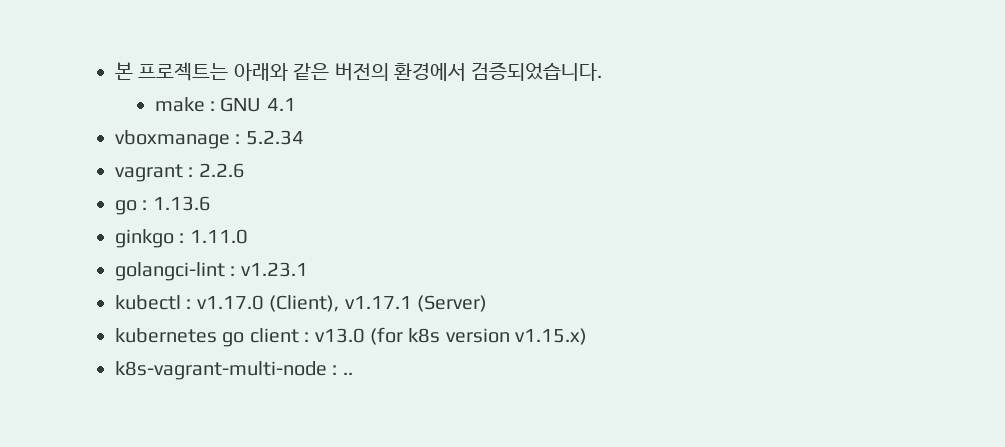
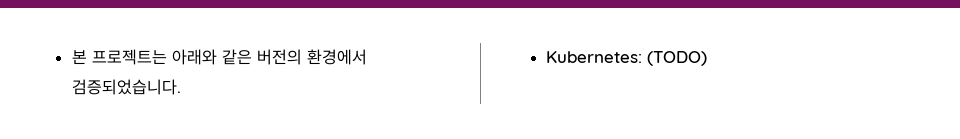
[154,97,296,112] [115,130,304,149] [115,163,245,182] [115,196,211,215] [115,229,248,248] [115,262,308,281] [115,295,487,312] [115,327,588,347] [115,361,353,380] make : GNU 4.1 // vboxmanage : 5.2.34 // vagrant : 2.2.6 // go : 1.13.6 // ginkgo : 1.11.0 // golangci-lint : v1.23.1 // kubectl : v1.17.0 (Client), v1.17.1 (Server) // kubernetes go client : v13.0 (for k8s version v1.15.x) // k8s-vagrant-multi-node : .. -> [546,51,708,66] Kubernetes: (TODO)

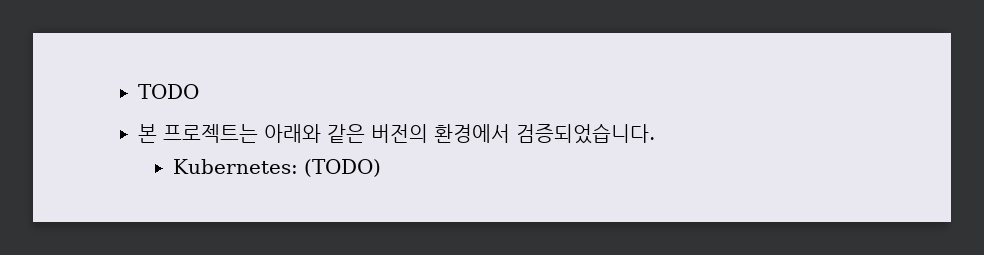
(71, 57) none -> [138,84,199,99] TODO //

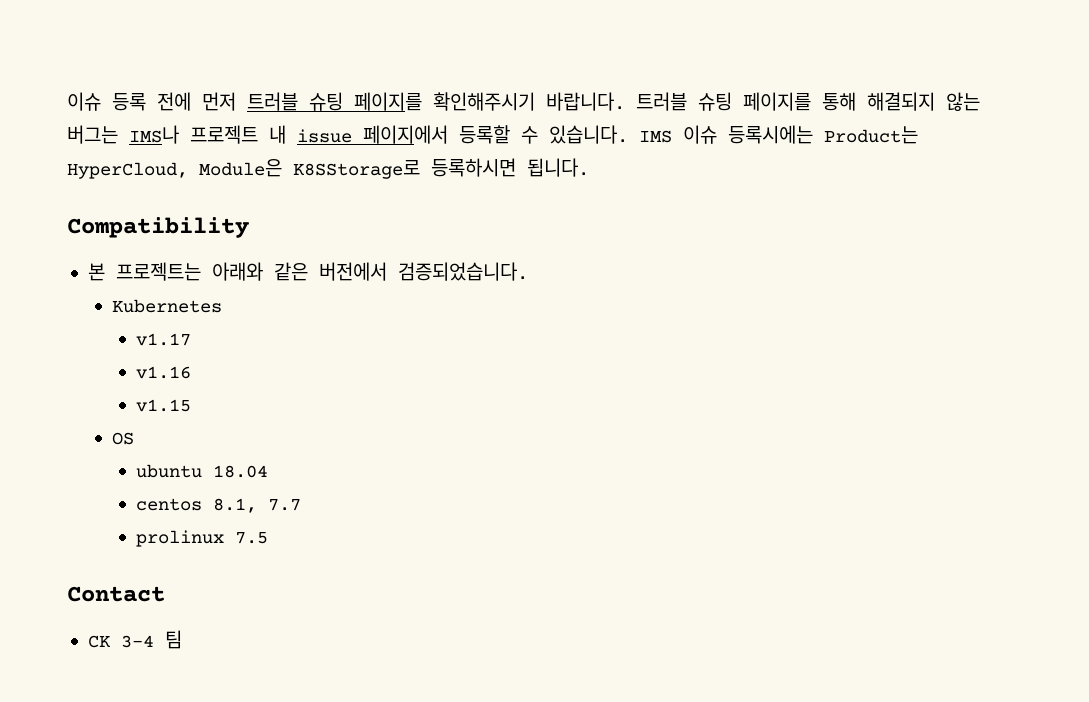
[138,84,199,99] TODO -> [67,92,980,111] [67,125,918,144] [67,158,589,179] [67,217,249,238] 이슈 등록 전에 먼저 트러블 슈팅 페이지를 확인해주시기 바랍니다. 트러블 슈팅 페이지를 통해 해결되지 않는 버그는 IMS나 프로젝트 내 issue 페이지에서 등록할 수 있습니다. IMS 이슈 등록시에는 Product는 HyperCloud, Module은 K8SStorage로 등록하시면 됩니다. // Compatibility
[371,124,510,143] 버전의 환경에서 -> [318,262,387,281] 버전에서
[172,159,381,177] Kubernetes: (TODO) -> [111,299,222,313] [135,333,191,346] [135,366,191,379] [135,399,191,412] [111,432,134,445] [135,464,268,478] [135,498,301,513] [135,530,268,547] [67,586,165,602] [87,630,182,649] Kubernetes // v1.17 // v1.16 // v1.15 // OS // ubuntu 18.04 // centos 8.1, 7.7 // prolinux 7.5 // Contact // CK 3-4 팀

